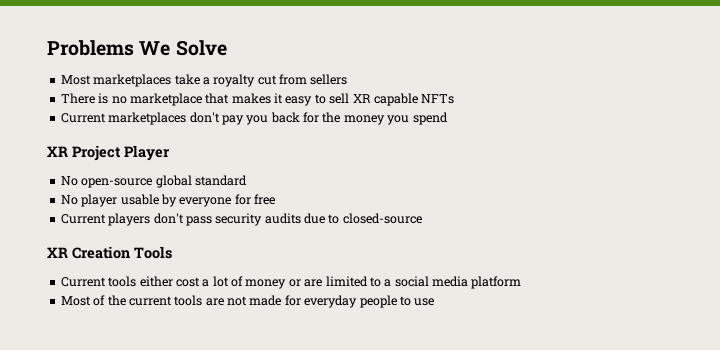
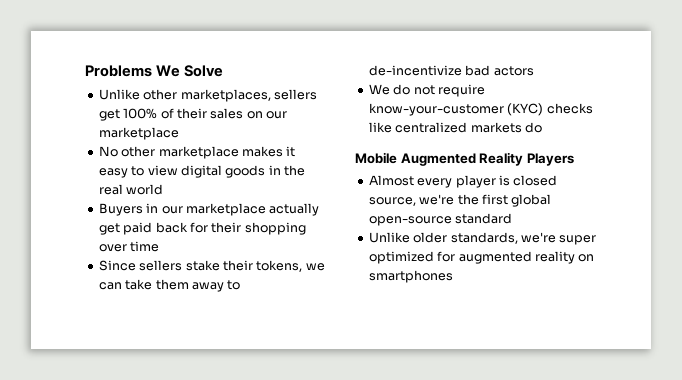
[60,74,348,87] [60,93,455,106] [60,112,448,125] [47,145,170,161] [60,175,247,188] [60,194,275,207] [60,213,422,226] [47,246,172,259] [60,276,522,289] [60,295,435,308] Most marketplaces take a royalty cut from sellers // There is no marketplace that makes it easy to sell XR capable NFTs // Current marketplaces don't pay you back for the money you spend // XR Project Player // No open-source global standard // No player usable by everyone for free // Current players don't pass security audits due to closed-source // XR Creation Tools // Current tools either cost a lot of money or are limited to a social media platform // Most of the current tools are not made for everyday people to use -> [98,89,317,102] [98,108,287,121] [98,127,179,140] [98,146,296,159] [98,165,305,178] [98,184,164,195] [98,203,320,216] [98,222,306,235] [98,241,160,252] [98,260,325,272] [98,279,241,292] [368,65,534,76] [368,84,485,97] [368,103,593,116] [368,122,542,133] [355,152,574,166] [368,175,558,188] [368,194,552,207] [368,213,513,226] [368,232,597,245] [368,251,595,264] [368,270,453,283] Unlike other marketplaces, sellers get 100% of their sales on our marketplace // No other marketplace makes it easy to view digital goods in the real world // Buyers in our marketplace actually get paid back for their shopping over time // Since sellers stake their tokens, we can take them away to de-incentivize bad actors // We do not require know-your-customer (KYC) checks like centralized markets do // Mobile Augmented Reality Players // Almost every player is closed source, we're the first global open-source standard // Unlike older standards, we're super optimized for augmented reality on smartphones

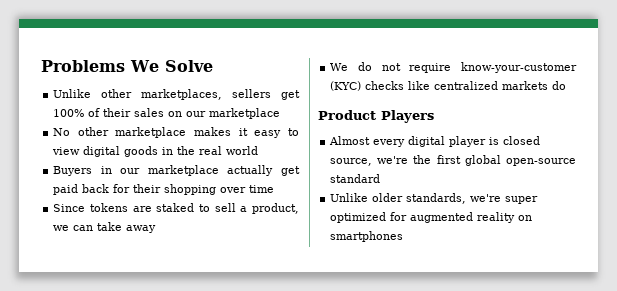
[139,260,303,272] sellers stake their tokens, -> [89,203,299,214] tokens are staked to sell a product,
[155,279,189,290] them -> (123, 226) none
[227,280,241,290] [368,65,534,76] to de-incentivize bad actors -> (157, 229) none
[355,152,524,166] Mobile Augmented Reality -> [318,110,376,120] Product
(453, 183) none -> [408,136,446,147] digital

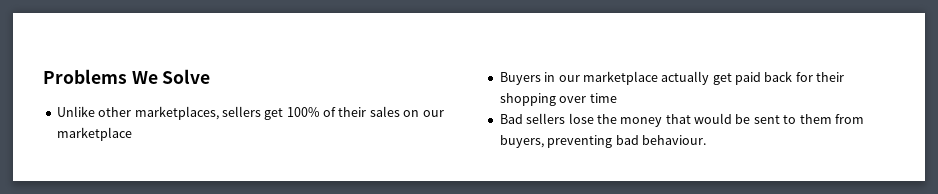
[53,127,299,138] [52,146,259,157] // No other marketplace makes it easy to view digital goods in the real world -> (132, 134) none
[53,203,299,214] [53,222,157,233] [330,62,577,73] [330,81,567,91] [318,110,434,123] [329,136,541,147] [330,155,576,166] [330,174,381,183] [330,193,539,204] [330,212,533,223] [330,231,404,242] Since tokens are staked to sell a product, we can take away // We do not require know-your-customer (KYC) checks like centralized markets do // Product Players // Almost every digital player is closed source, we're the first global open-source standard // Unlike older standards, we're super optimized for augmented reality on smartphones -> [499,113,864,127] [499,135,706,148] Bad sellers lose the money that would be sent to them from buyers, preventing bad behaviour.

